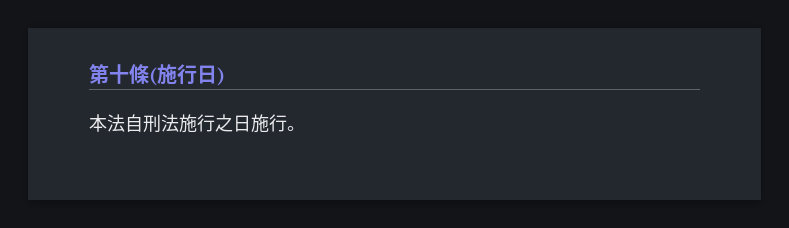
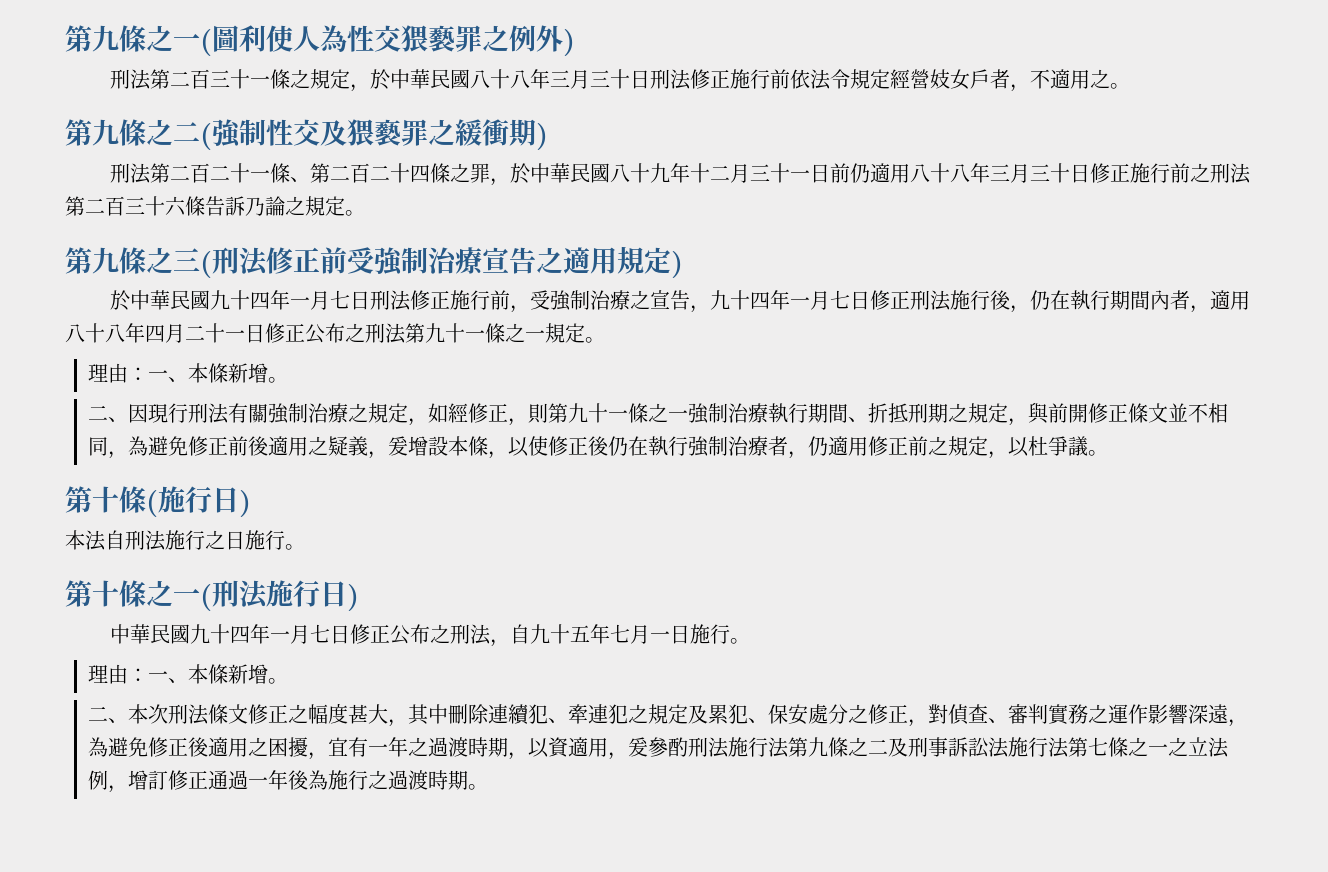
[89,64,109,84] 第 -> [65,25,575,56] [110,69,1131,92] [65,119,548,150] [110,163,1252,186] [65,196,365,216] [65,246,683,278] [110,290,1251,313] [65,323,605,344] [88,363,289,383] [88,402,1229,426] [88,436,1109,459] [65,486,92,513] 第九條之一(圖利使人為性交猥褻罪之例外) // 刑法第二百三十一條之規定，於中華民國八十八年三月三十日刑法修正施行前依法令規定經營妓女戶者，不適用之。 // 第九條之二(強制性交及猥褻罪之緩衝期) // 刑法第二百二十一條、第二百二十四條之罪，於中華民國八十九年十二月三十一日前仍適用八十八年三月三十日修正施行前之刑法第二百三十六條告訴乃論之規定。 // 第九條之三(刑法修正前受強制治療宣告之適用規定) // 於中華民國九十四年一月七日刑法修正施行前，受強制治療之宣告，九十四年一月七日修正刑法施行後，仍在執行期間內者，適用八十八年四月二十一日修正公布之刑法第九十一條之一規定。 // 理由：一、本條新增。 // 二、因現行刑法有關強制治療之規定，如經修正，則第九十一條之一強制治療執行期間、折抵刑期之規定，與前開修正條文並不相同，為避免修正前後適用之疑義，爰增設本條，以使修正後仍在執行強制治療者，仍適用修正前之規定，以杜爭議。 // 第
(305, 128) none -> [65,580,359,611] [110,624,751,647] [88,664,289,684] [88,703,1249,727] [88,737,1230,760] [88,770,489,793] // 第十條之一(刑法施行日) // 中華民國九十四年一月七日修正公布之刑法，自九十五年七月一日施行。 // 理由：一、本條新增。 // 二、本次刑法條文修正之幅度甚大，其中刪除連續犯、牽連犯之規定及累犯、保安處分之修正，對偵查、審判實務之運作影響深遠，為避免修正後適用之困擾，宜有一年之過渡時期，以資適用，爰參酌刑法施行法第九條之二及刑事訴訟法施行法第七條之一之立法例，增訂修正通過一年後為施行之過渡時期。

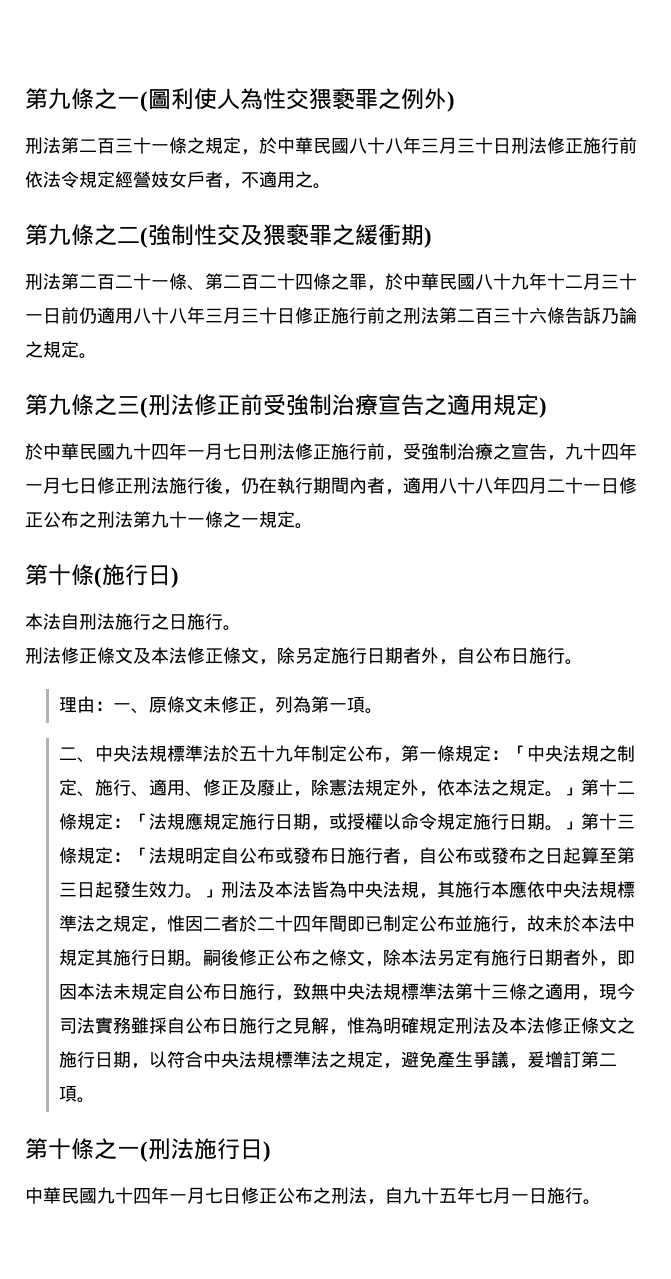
[88,363,289,383] [88,402,1229,426] [88,436,1109,459] // 理由：一、本條新增。 // 二、因現行刑法有關強制治療之規定，如經修正，則第九十一條之一強制治療執行期間、折抵刑期之規定，與前開修正條文並不相同，為避免修正前後適用之疑義，爰增設本條，以使修正後仍在執行強制治療者，仍適用修正前之規定，以杜爭議。 -> (313, 526) none
(305, 547) none -> [25,647,583,665] [58,696,383,714] [58,745,635,763] [58,779,635,797] [58,813,635,831] [58,847,635,865] [58,881,635,899] [58,915,635,933] [58,949,635,967] [58,983,635,1001] [58,1017,635,1035] [58,1051,617,1069] [58,1085,95,1103] // 刑法修正條文及本法修正條文，除另定施行日期者外，自公布日施行。 // 理由：一、原條文未修正，列為第一項。 // 二、中央法規標準法於五十九年制定公布，第一條規定：「中央法規之制定、施行、適用、修正及廢止，除憲法規定外，依本法之規定。」第十二條規定：「法規應規定施行日期，或授權以命令規定施行日期。」第十三條規定：「法規明定自公布或發布日施行者，自公布或發布之日起算至第三日起發生效力。」刑法及本法皆為中央法規，其施行本應依中央法規標準法之規定，惟因二者於二十四年間即已制定公布並施行，故未於本法中規定其施行日期。嗣後修正公布之條文，除本法另定有施行日期者外，即因本法未規定自公布日施行，致無中央法規標準法第十三條之適用，現今司法實務雖採自公布日施行之見解，惟為明確規定刑法及本法修正條文之施行日期，以符合中央法規標準法之規定，避免產生爭議，爰增訂第二項。
[88,664,289,684] [88,703,1249,727] [88,737,1230,760] [88,770,489,793] // 理由：一、本條新增。 // 二、本次刑法條文修正之幅度甚大，其中刪除連續犯、牽連犯之規定及累犯、保安處分之修正，對偵查、審判實務之運作影響深遠，為避免修正後適用之困擾，宜有一年之過渡時期，以資適用，爰參酌刑法施行法第九條之二及刑事訴訟法施行法第七條之一之立法例，增訂修正通過一年後為施行之過渡時期。 -> (601, 1202) none

